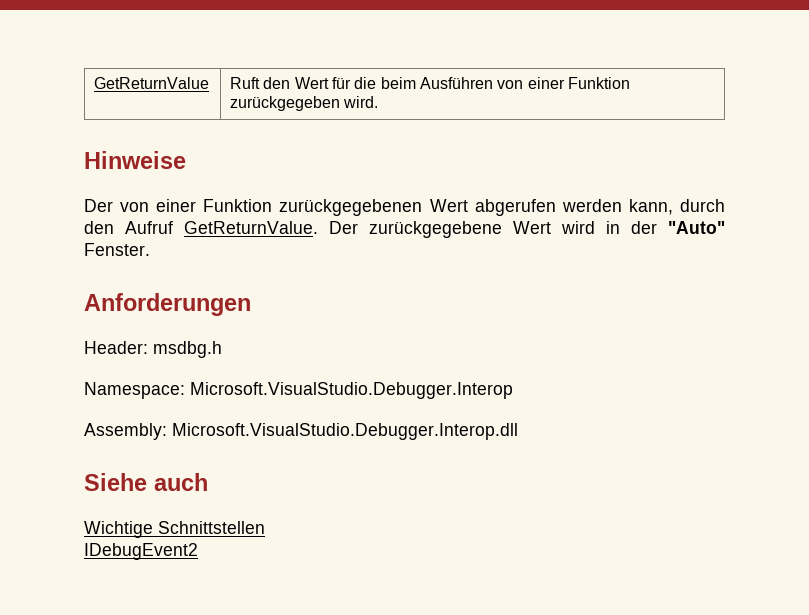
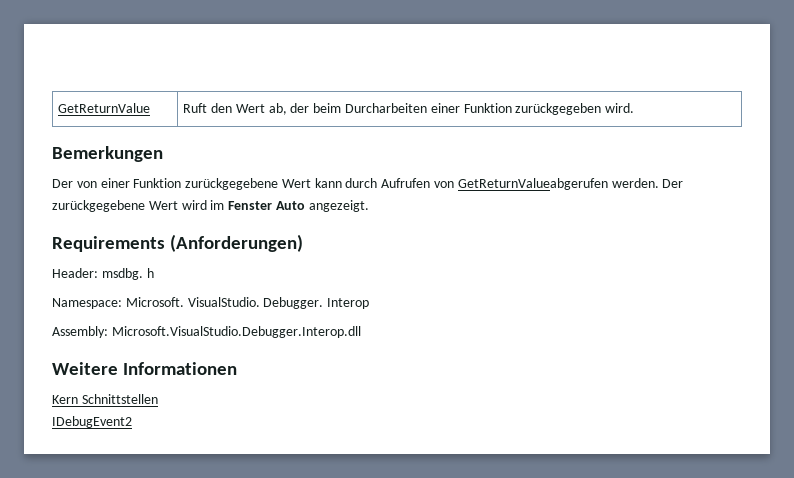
[332,77,524,89] für die beim Ausführen von -> [268,103,427,115] ab, der beim Durcharbeiten
[84,151,186,169] Hinweise -> [52,146,163,162] Bemerkungen
[279,199,725,216] [84,221,725,238] [84,243,150,256] [84,293,251,316] zurückgegebenen Wert abgerufen werden kann, durch den Aufruf GetReturnValue. Der zurückgegebene Wert wird in der "Auto" Fenster. // Anforderungen -> [185,178,684,190] [52,200,369,212] [52,234,304,252] zurückgegebene Wert kann durch Aufrufen von GetReturnValueabgerufen werden. Der zurückgegebene Wert wird im Fenster Auto angezeigt. // Requirements (Anforderungen)
[153,341,222,358] msdbg.h -> [101,268,154,280] msdbg. h
[190,382,513,399] Microsoft.VisualStudio.Debugger.Interop -> [125,297,370,309] Microsoft. VisualStudio. Debugger. Interop
[84,473,208,491] [84,521,153,538] Siehe auch // Wichtige -> [52,362,238,375] [52,395,78,404] Weitere Informationen // Kern

